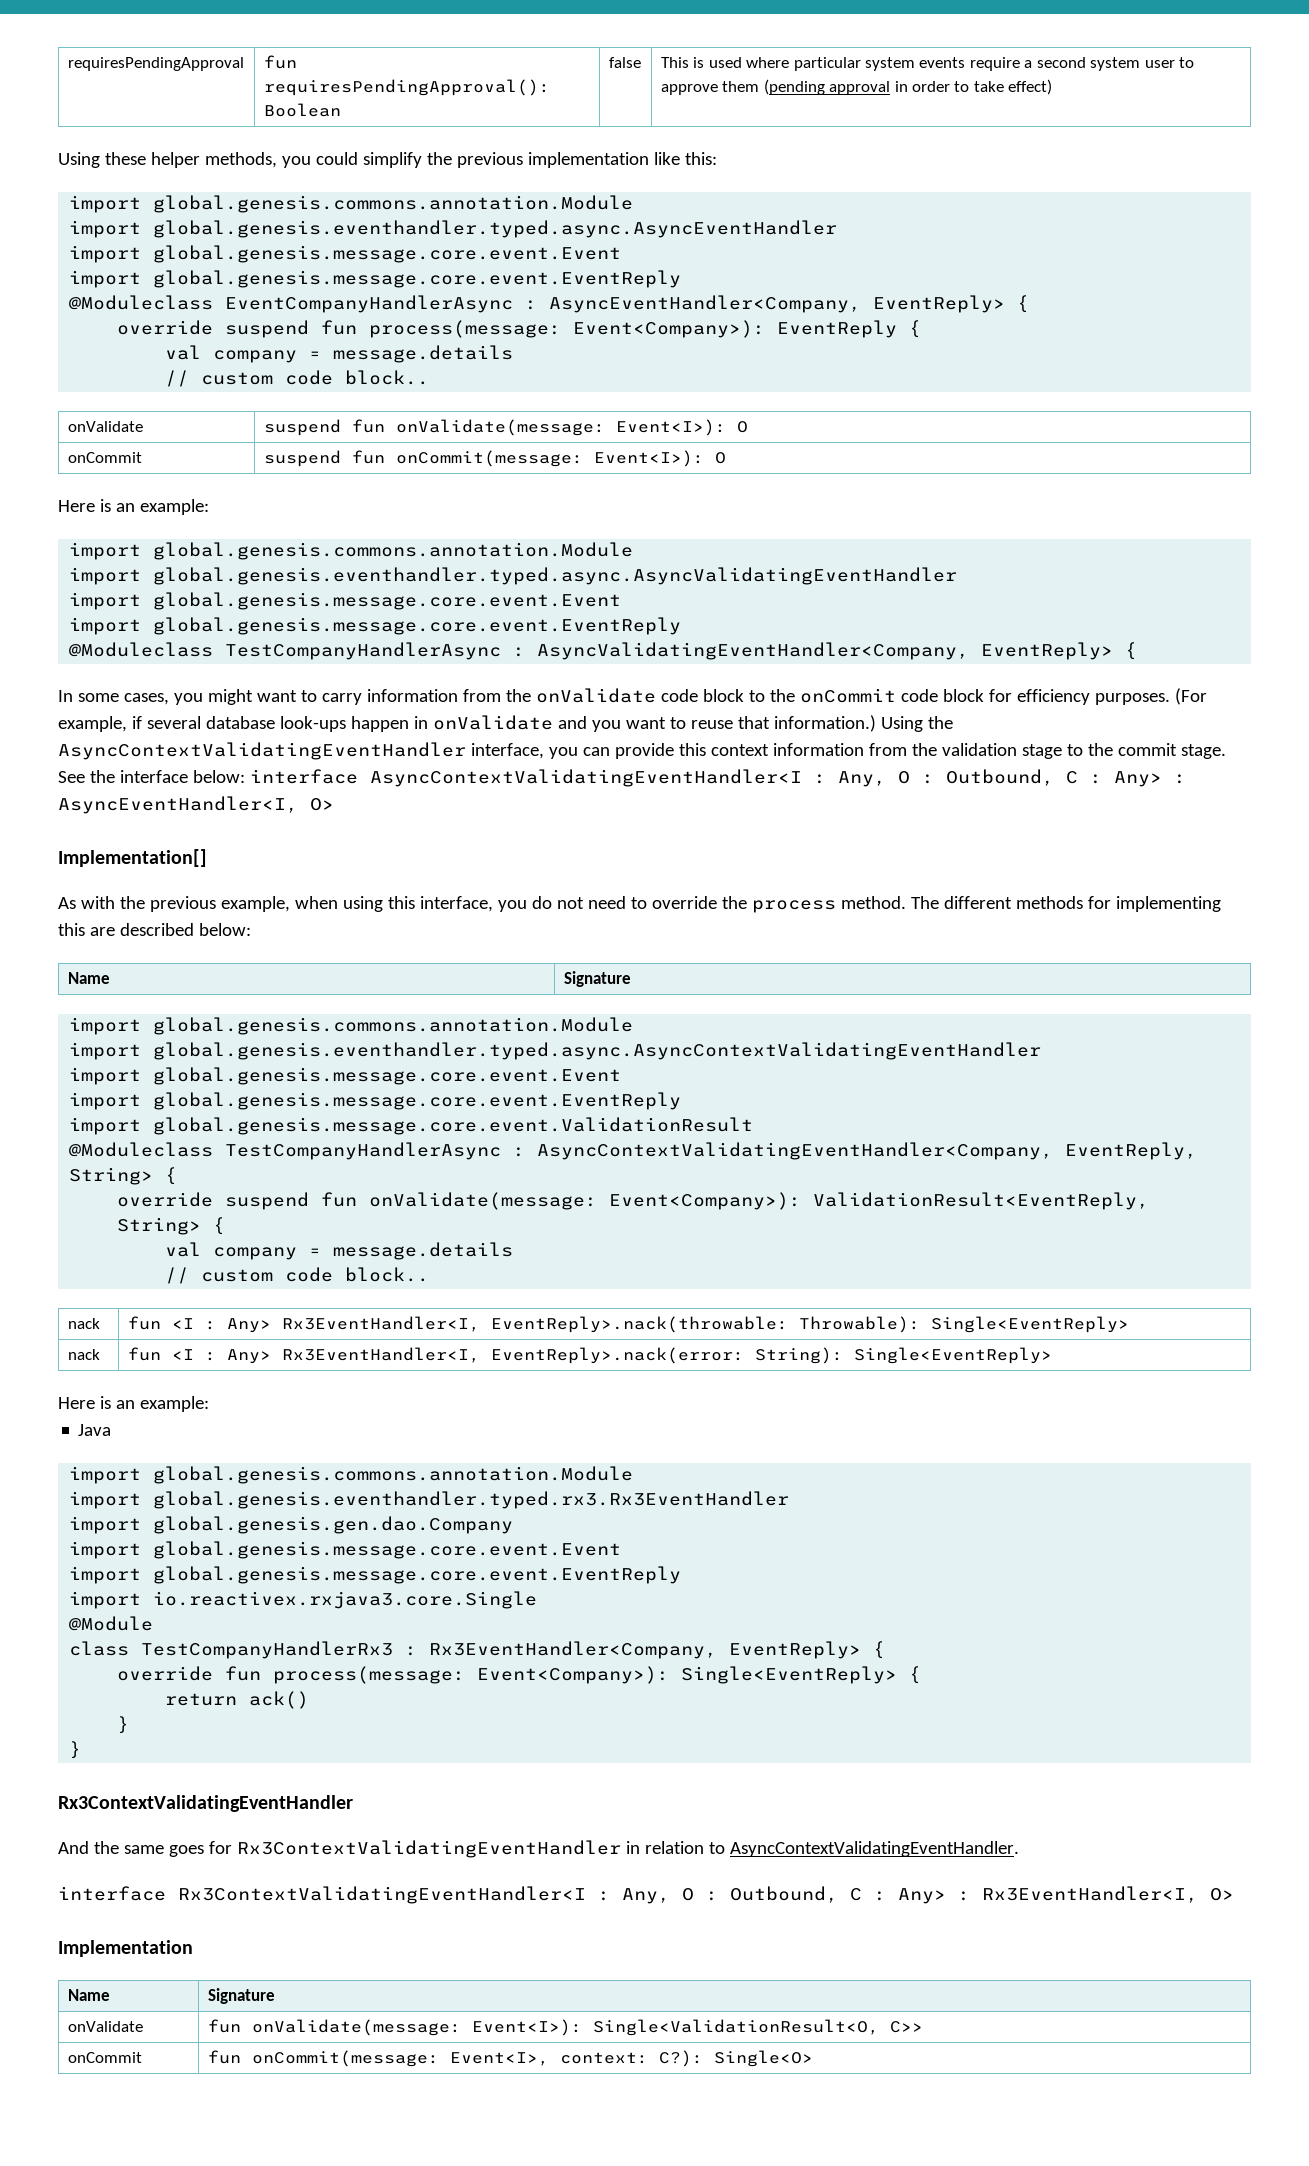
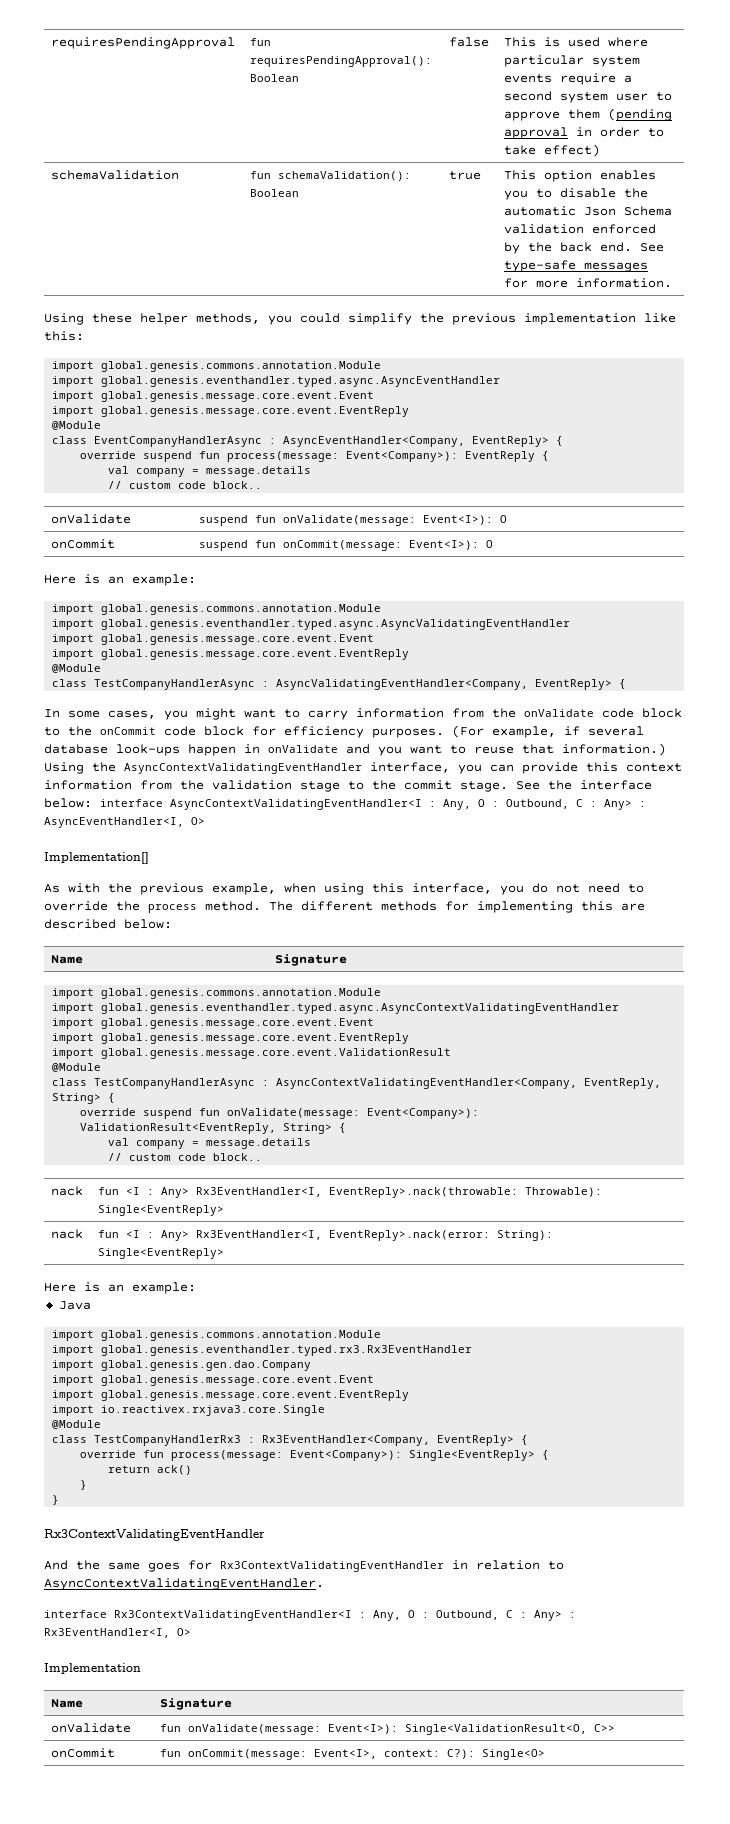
(1053, 87) none -> [51,170,180,180] [250,171,412,181] [250,189,300,197] [449,171,482,180] [504,170,657,182] [504,188,649,200] [504,206,673,216] [504,224,657,234] [504,242,665,254] [504,260,649,272] [504,278,673,288] // schemaValidation | fun schemaValidation(): Boolean | true | This option enables you to disable the automatic Json Schema validation enforced by the back end. See type-safe messages for more information.
[69,295,214,310] @Moduleclass -> [52,421,102,430] [52,436,88,444] @Module // class
[69,642,214,657] @Moduleclass -> [52,664,102,673] [52,679,88,687] @Module // class
[69,1142,214,1157] @Moduleclass -> [52,1063,102,1072] [52,1078,88,1086] @Module // class

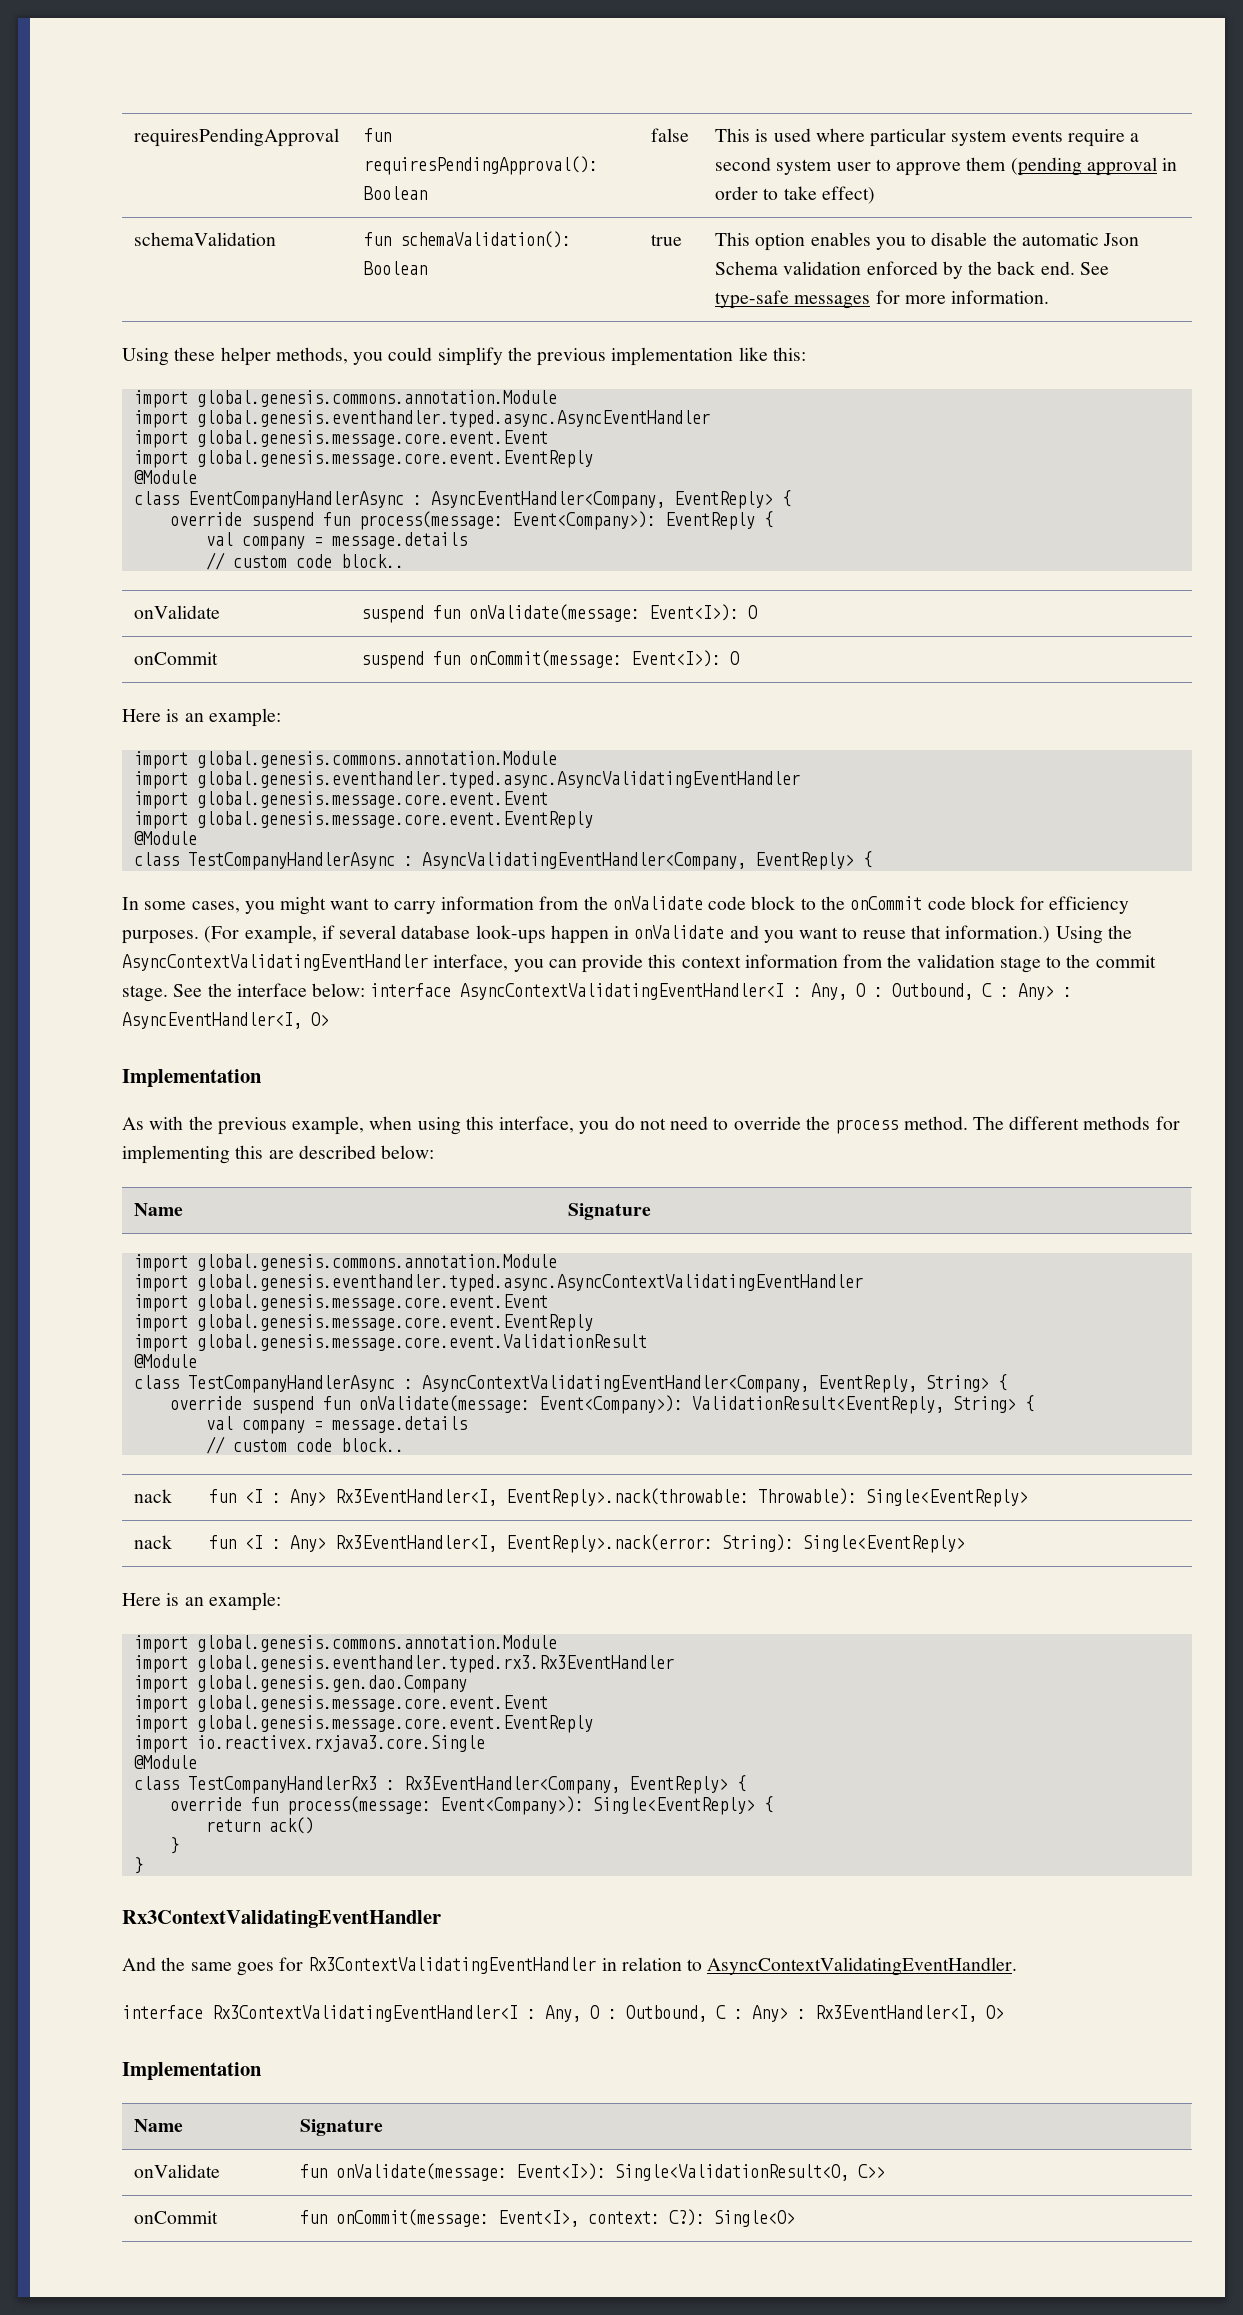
[44,852,149,864] Implementation[] -> [122,1069,262,1087] Implementation
[58,1301,91,1310] // Java -> (281, 1601) none

